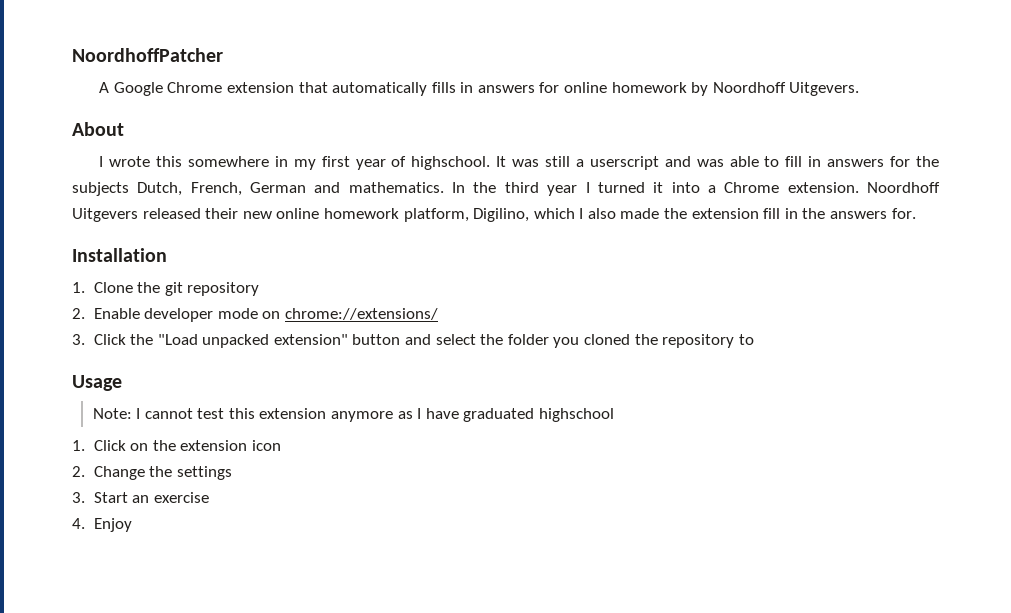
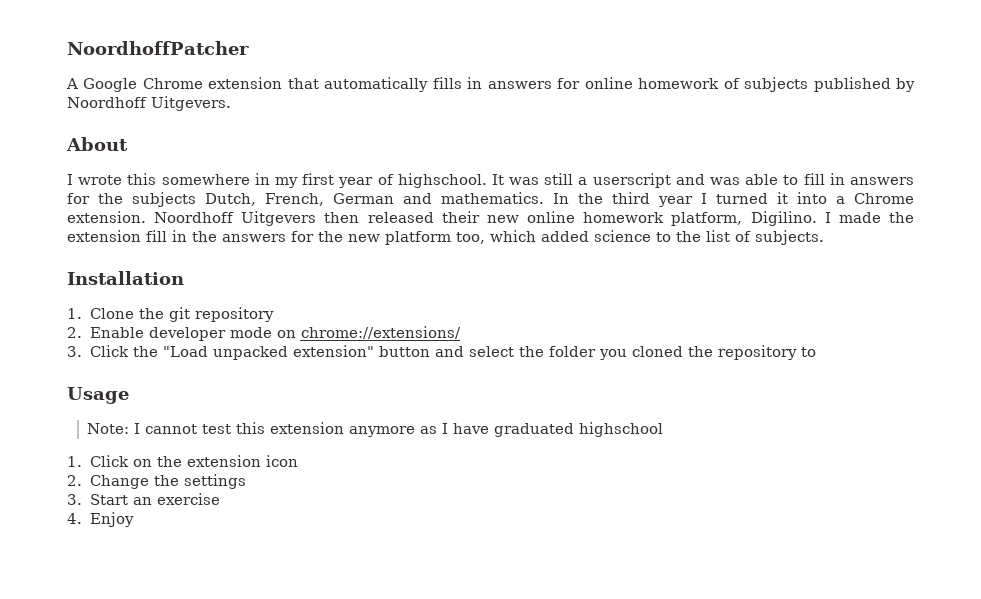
(687, 87) none -> [723,77,891,92] of subjects published
(138, 215) none -> [324,212,360,223] then
[473,208,616,222] Digilino, which I also -> [750,211,831,226] Digilino. I
[891,208,916,219] for. -> [291,230,824,245] for the new platform too, which added science to the list of subjects.

